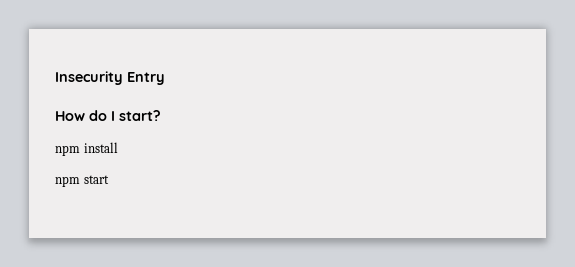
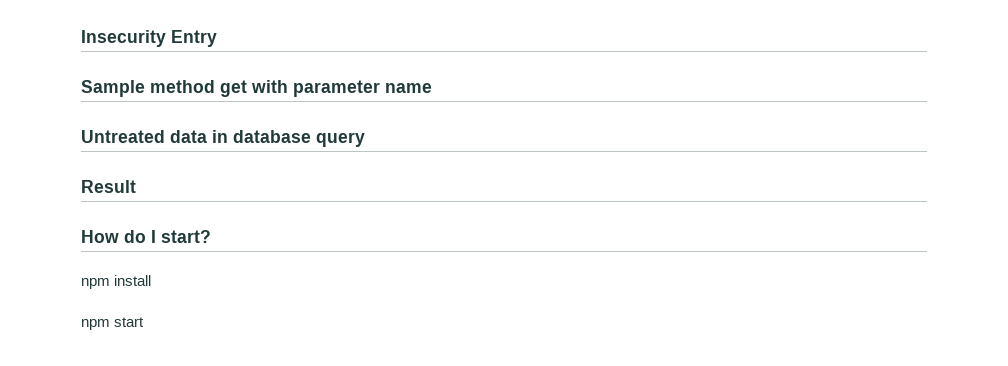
(165, 78) none -> [81,80,432,97] [81,130,365,147] [81,180,136,193] // Sample method get with parameter name // Untreated data in database query // Result

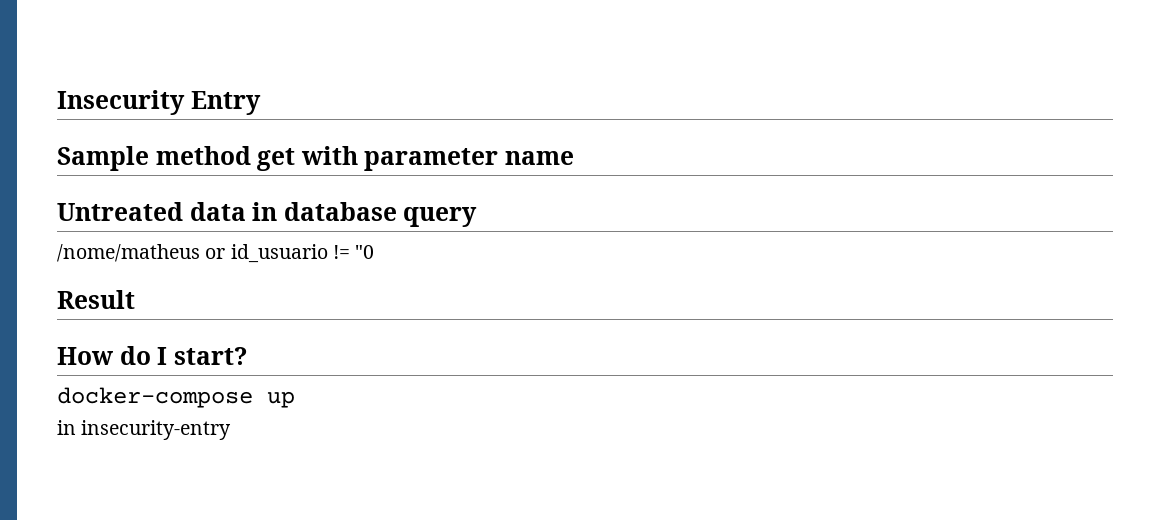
(365, 139) none -> [57,244,375,263] // /nome/matheus or id_usuario != "0
[81,275,152,289] [81,317,145,330] npm install // npm start -> [57,387,295,408] [57,420,232,440] docker-compose up // in insecurity-entry

